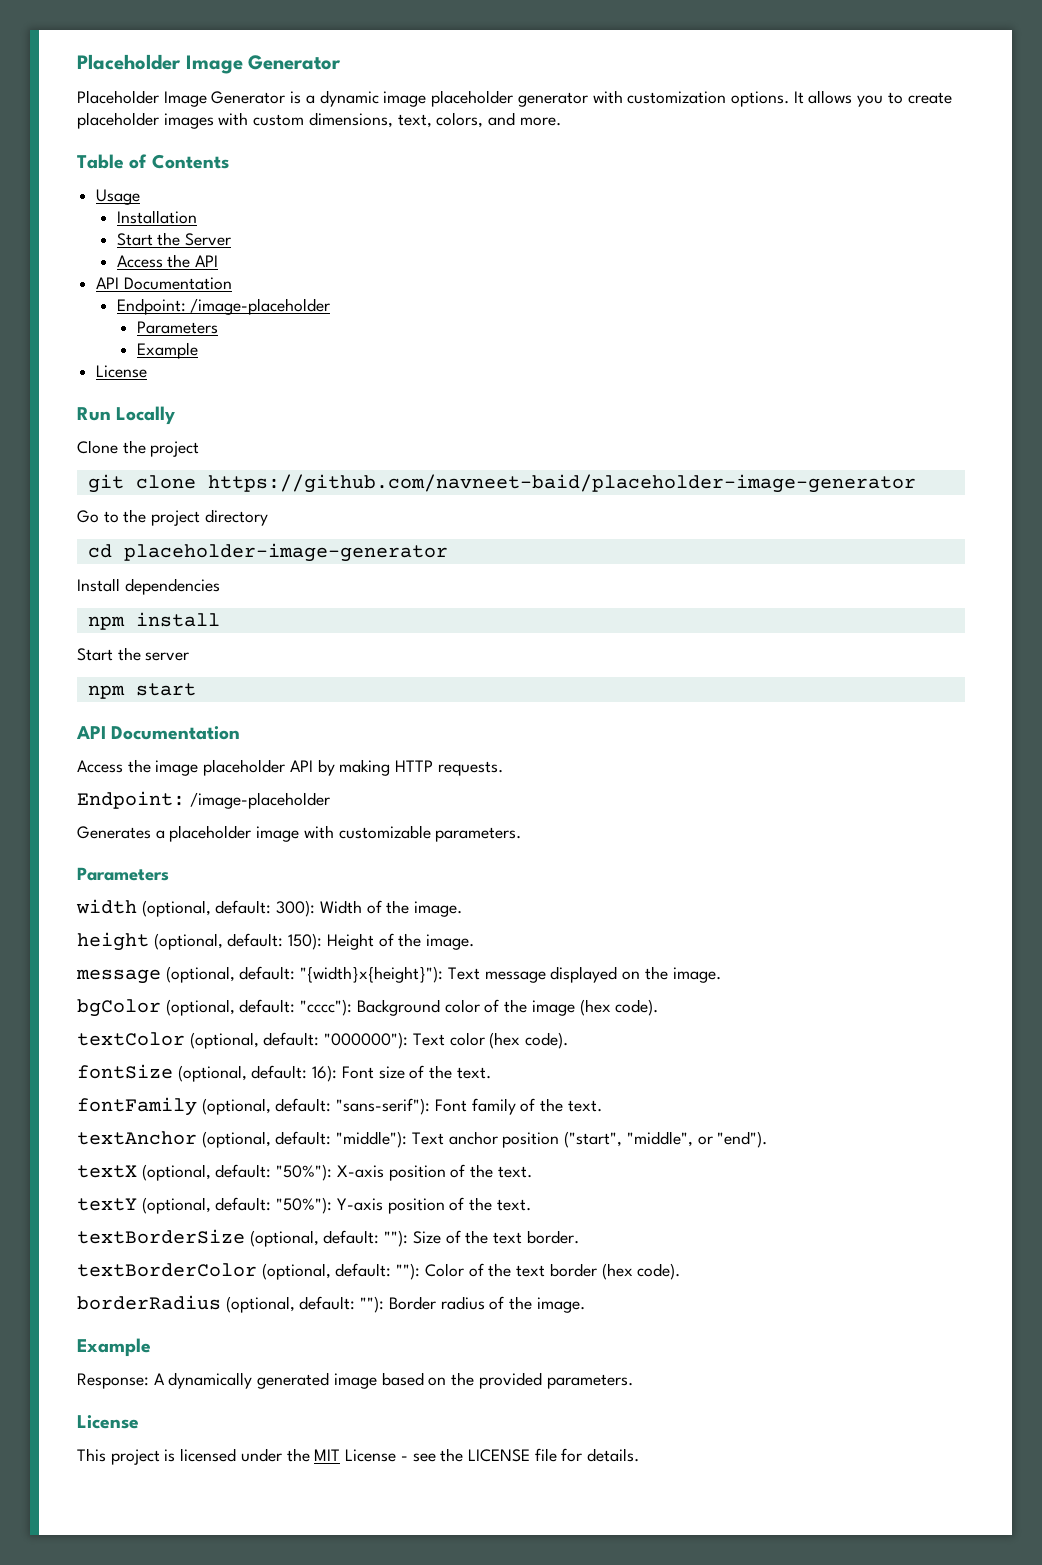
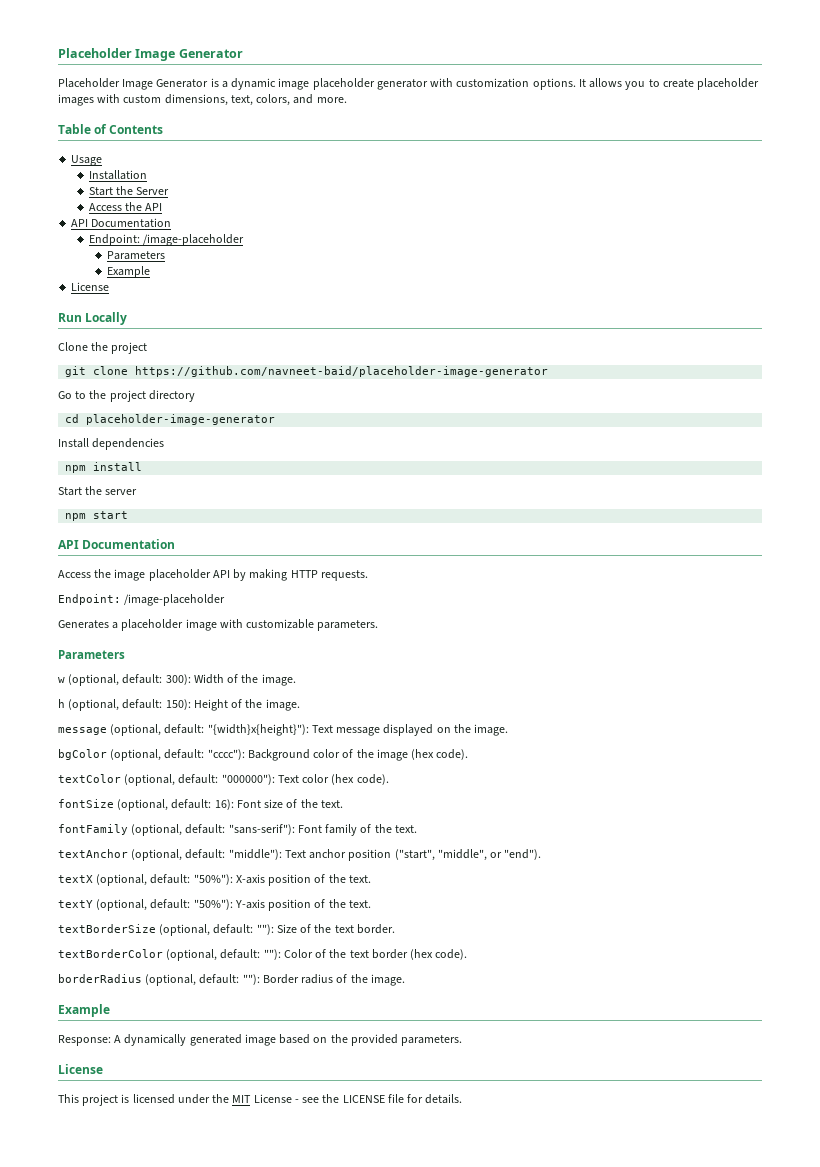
[76,899,137,914] width -> [58,677,65,683] w
[77,932,149,951] height -> [58,699,65,708] h

